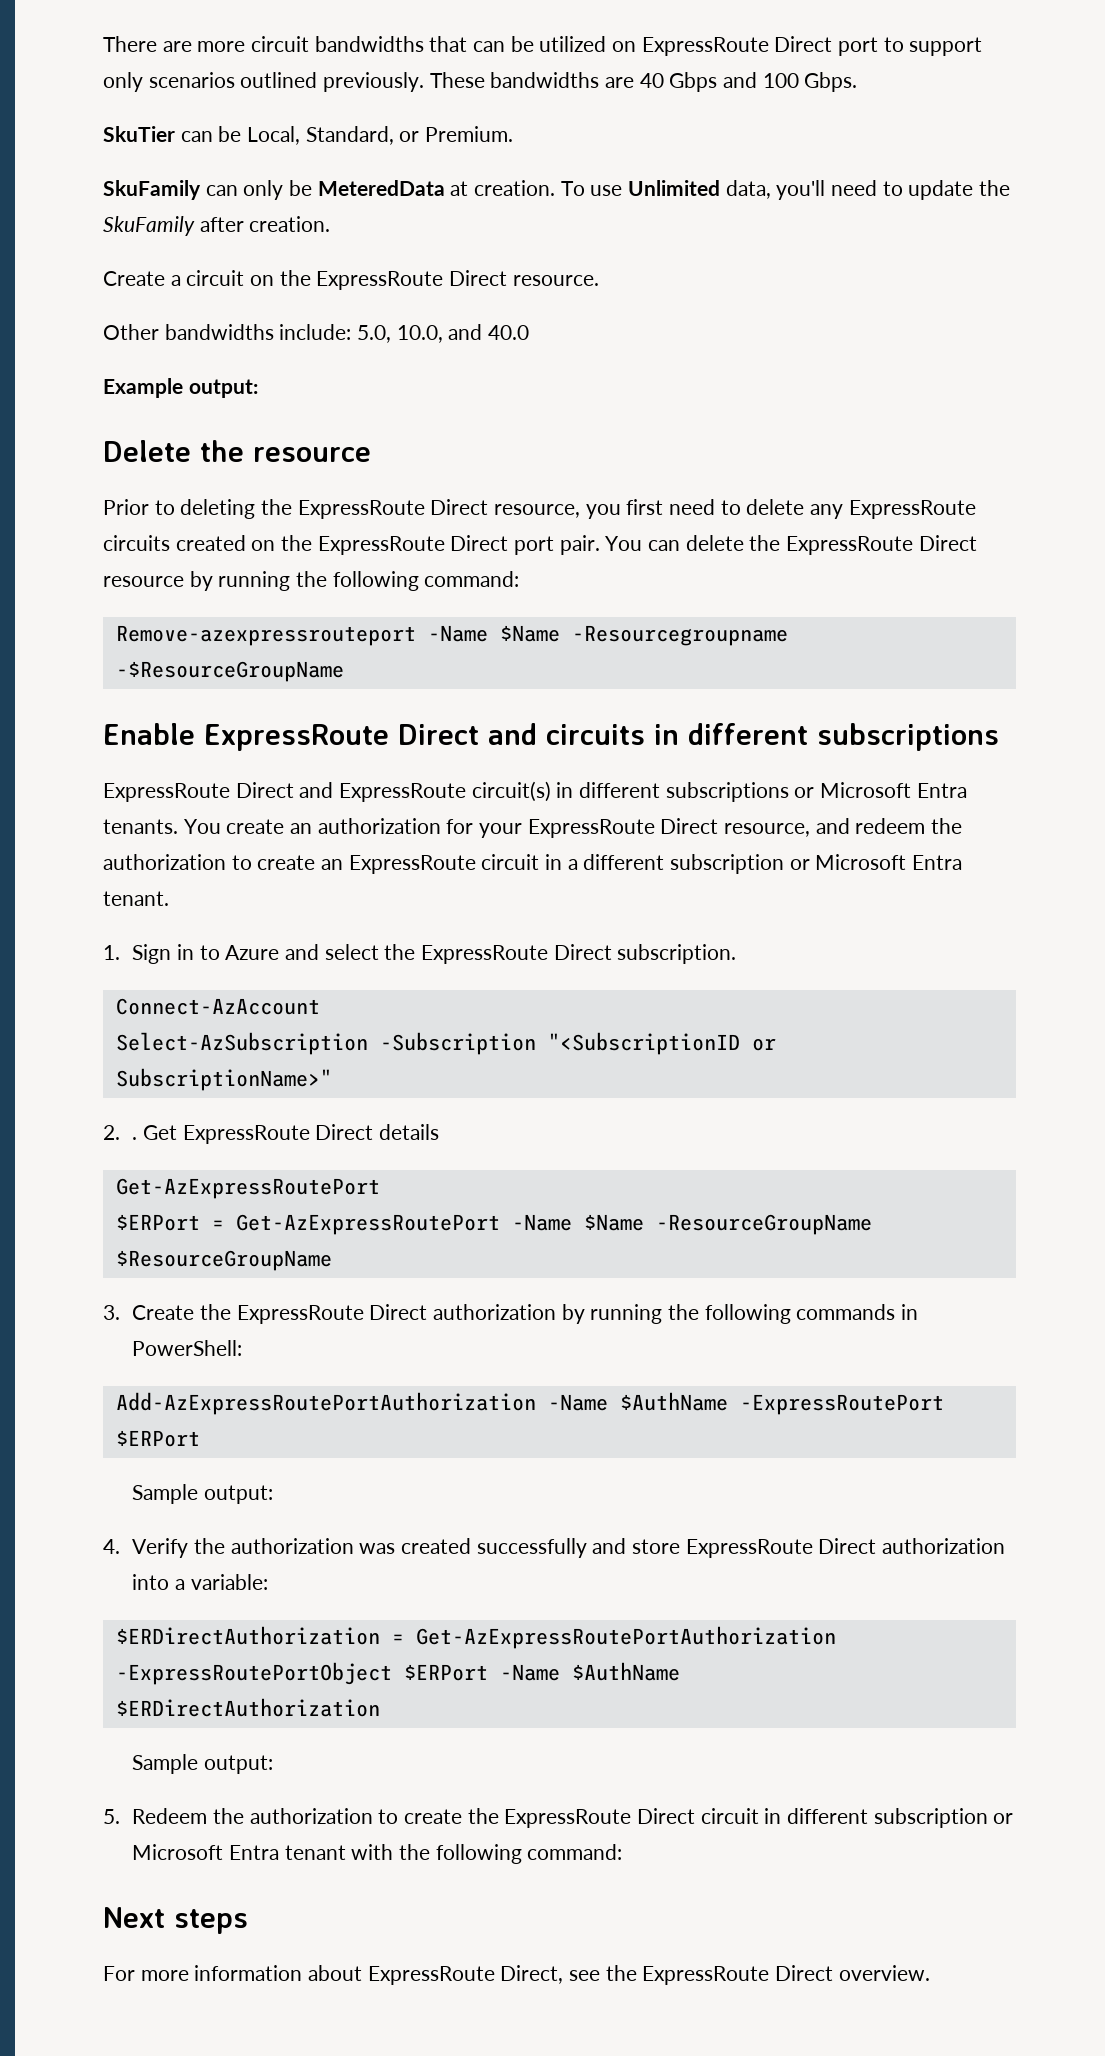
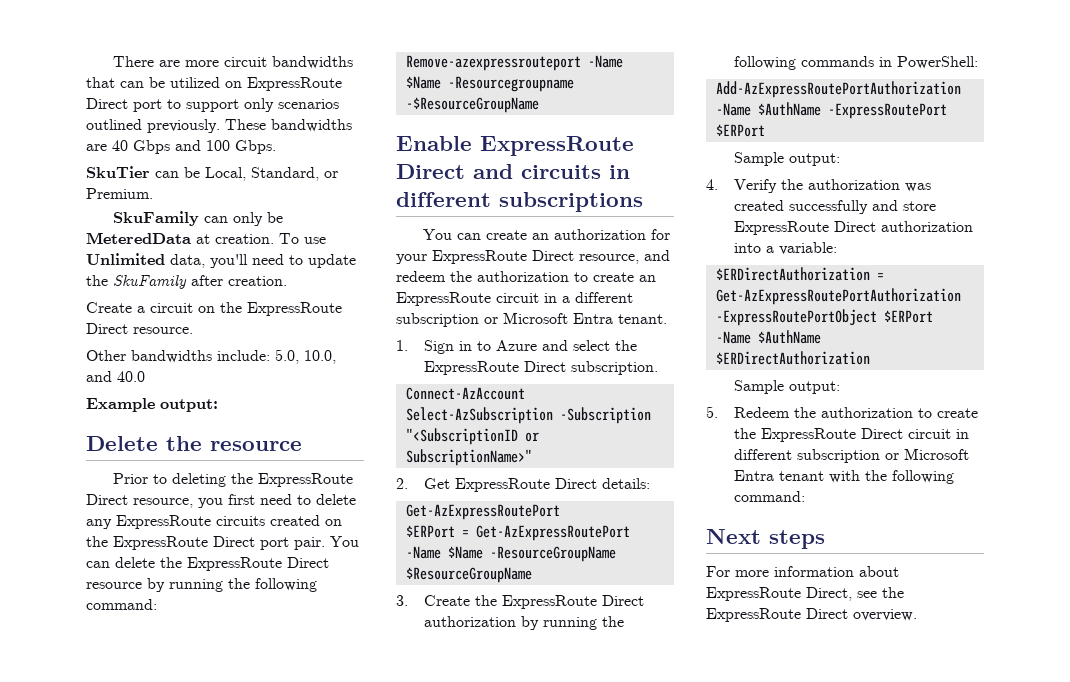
[103,781,967,802] [103,819,221,834] ExpressRoute Direct and ExpressRoute circuit(s) in different subscriptions or Microsoft Entra tenants. You -> [423,229,482,240] You can
[132,1137,138,1140] . -> (408, 483) none
[378,1124,439,1140] details -> [601,478,650,489] details:

